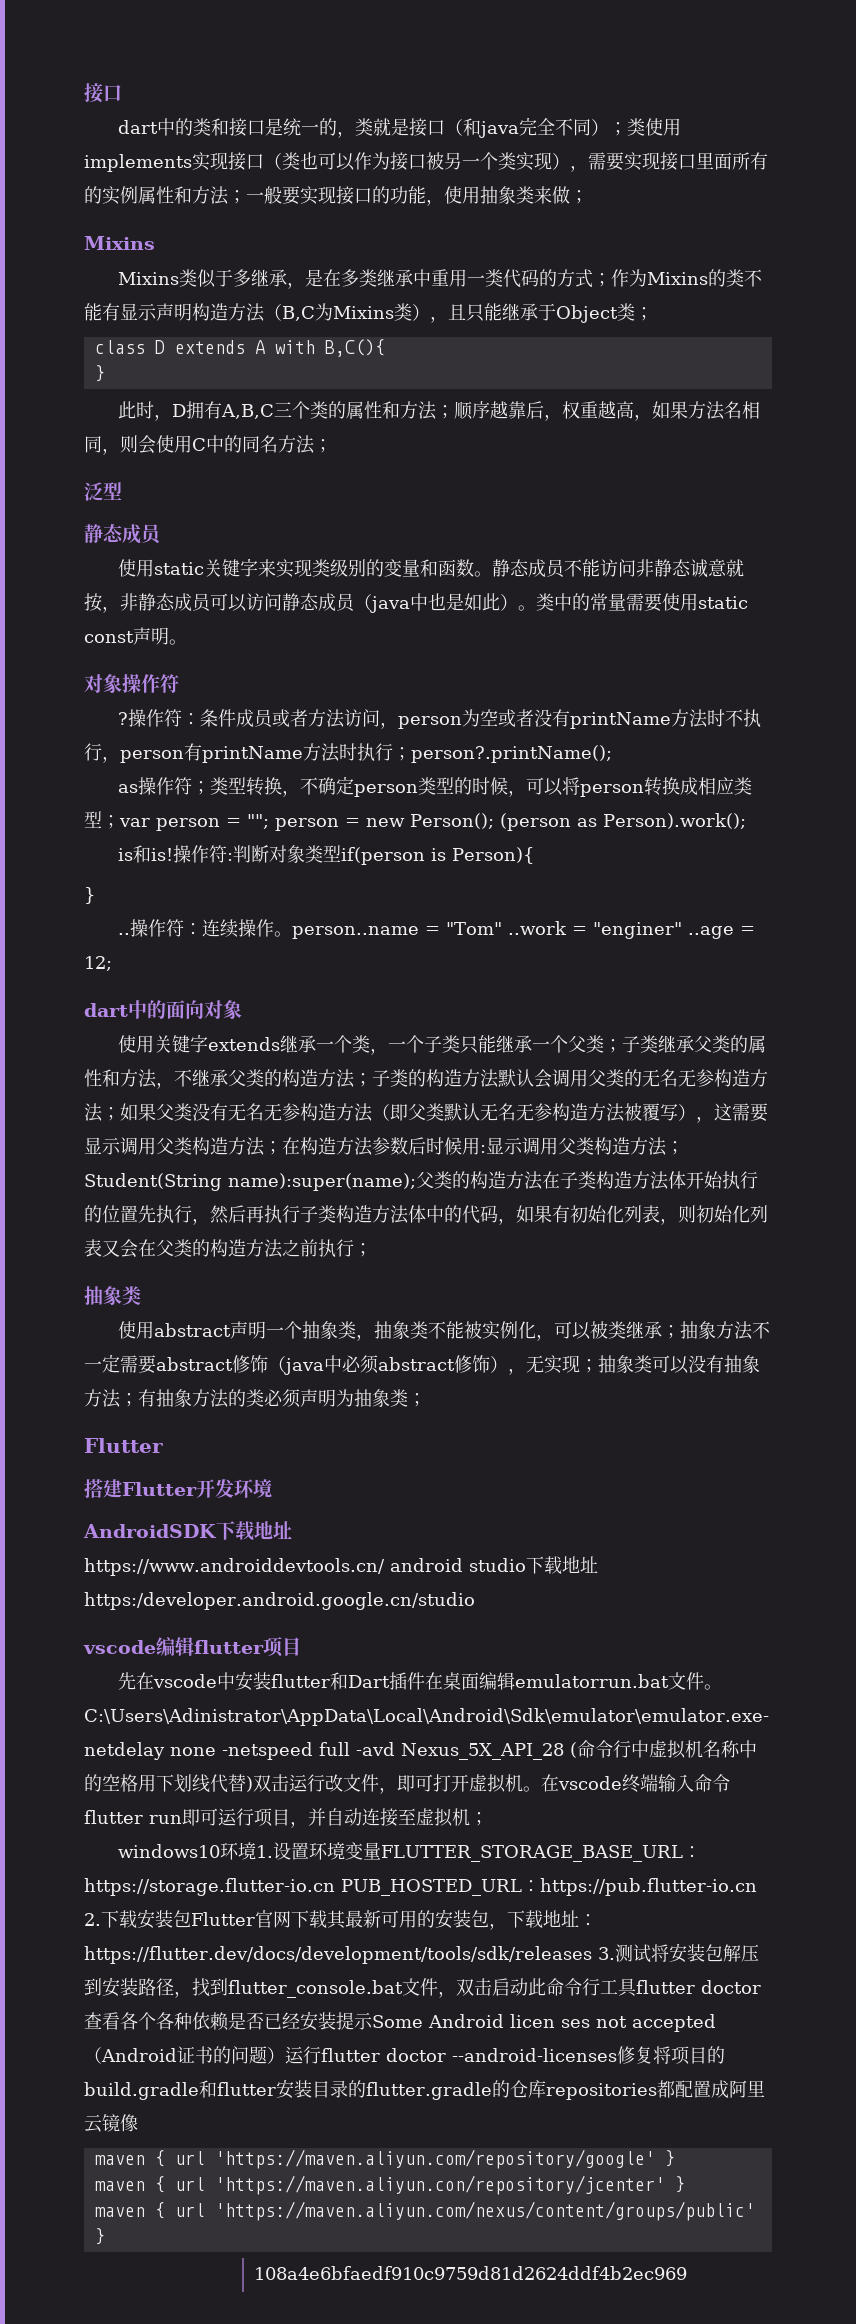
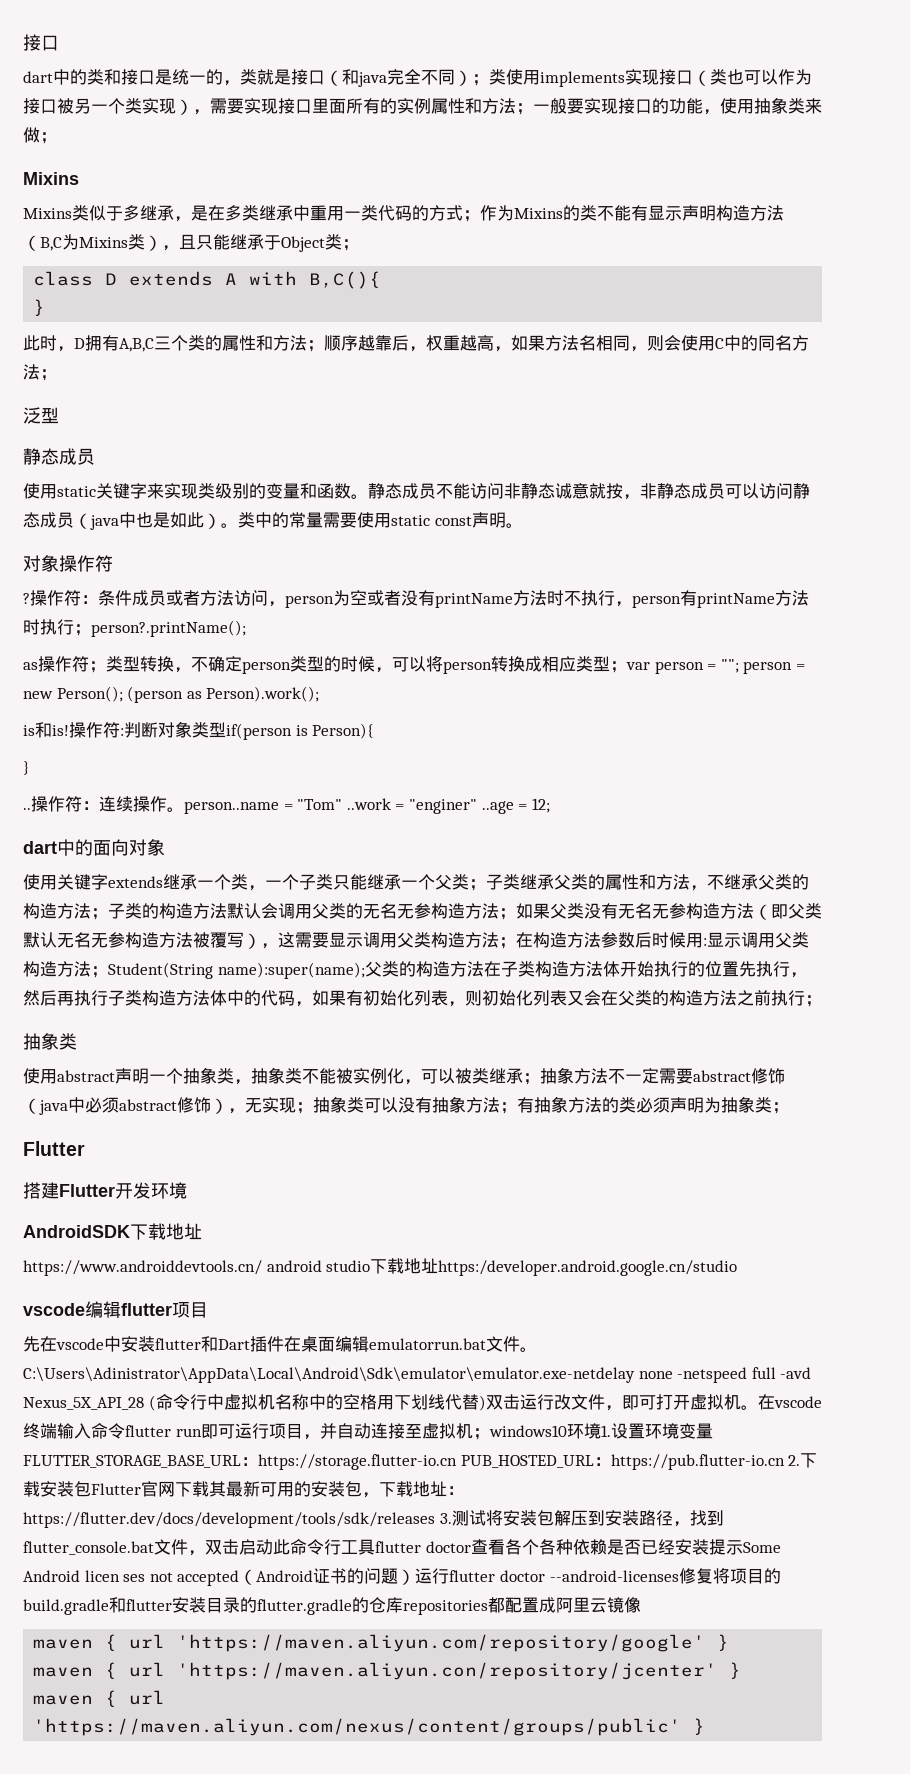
(488, 1819) // -> (490, 1434) none
[254,2266,688,2280] // 108a4e6bfaedf910c9759d81d2624ddf4b2ec969 -> (706, 1726) none

